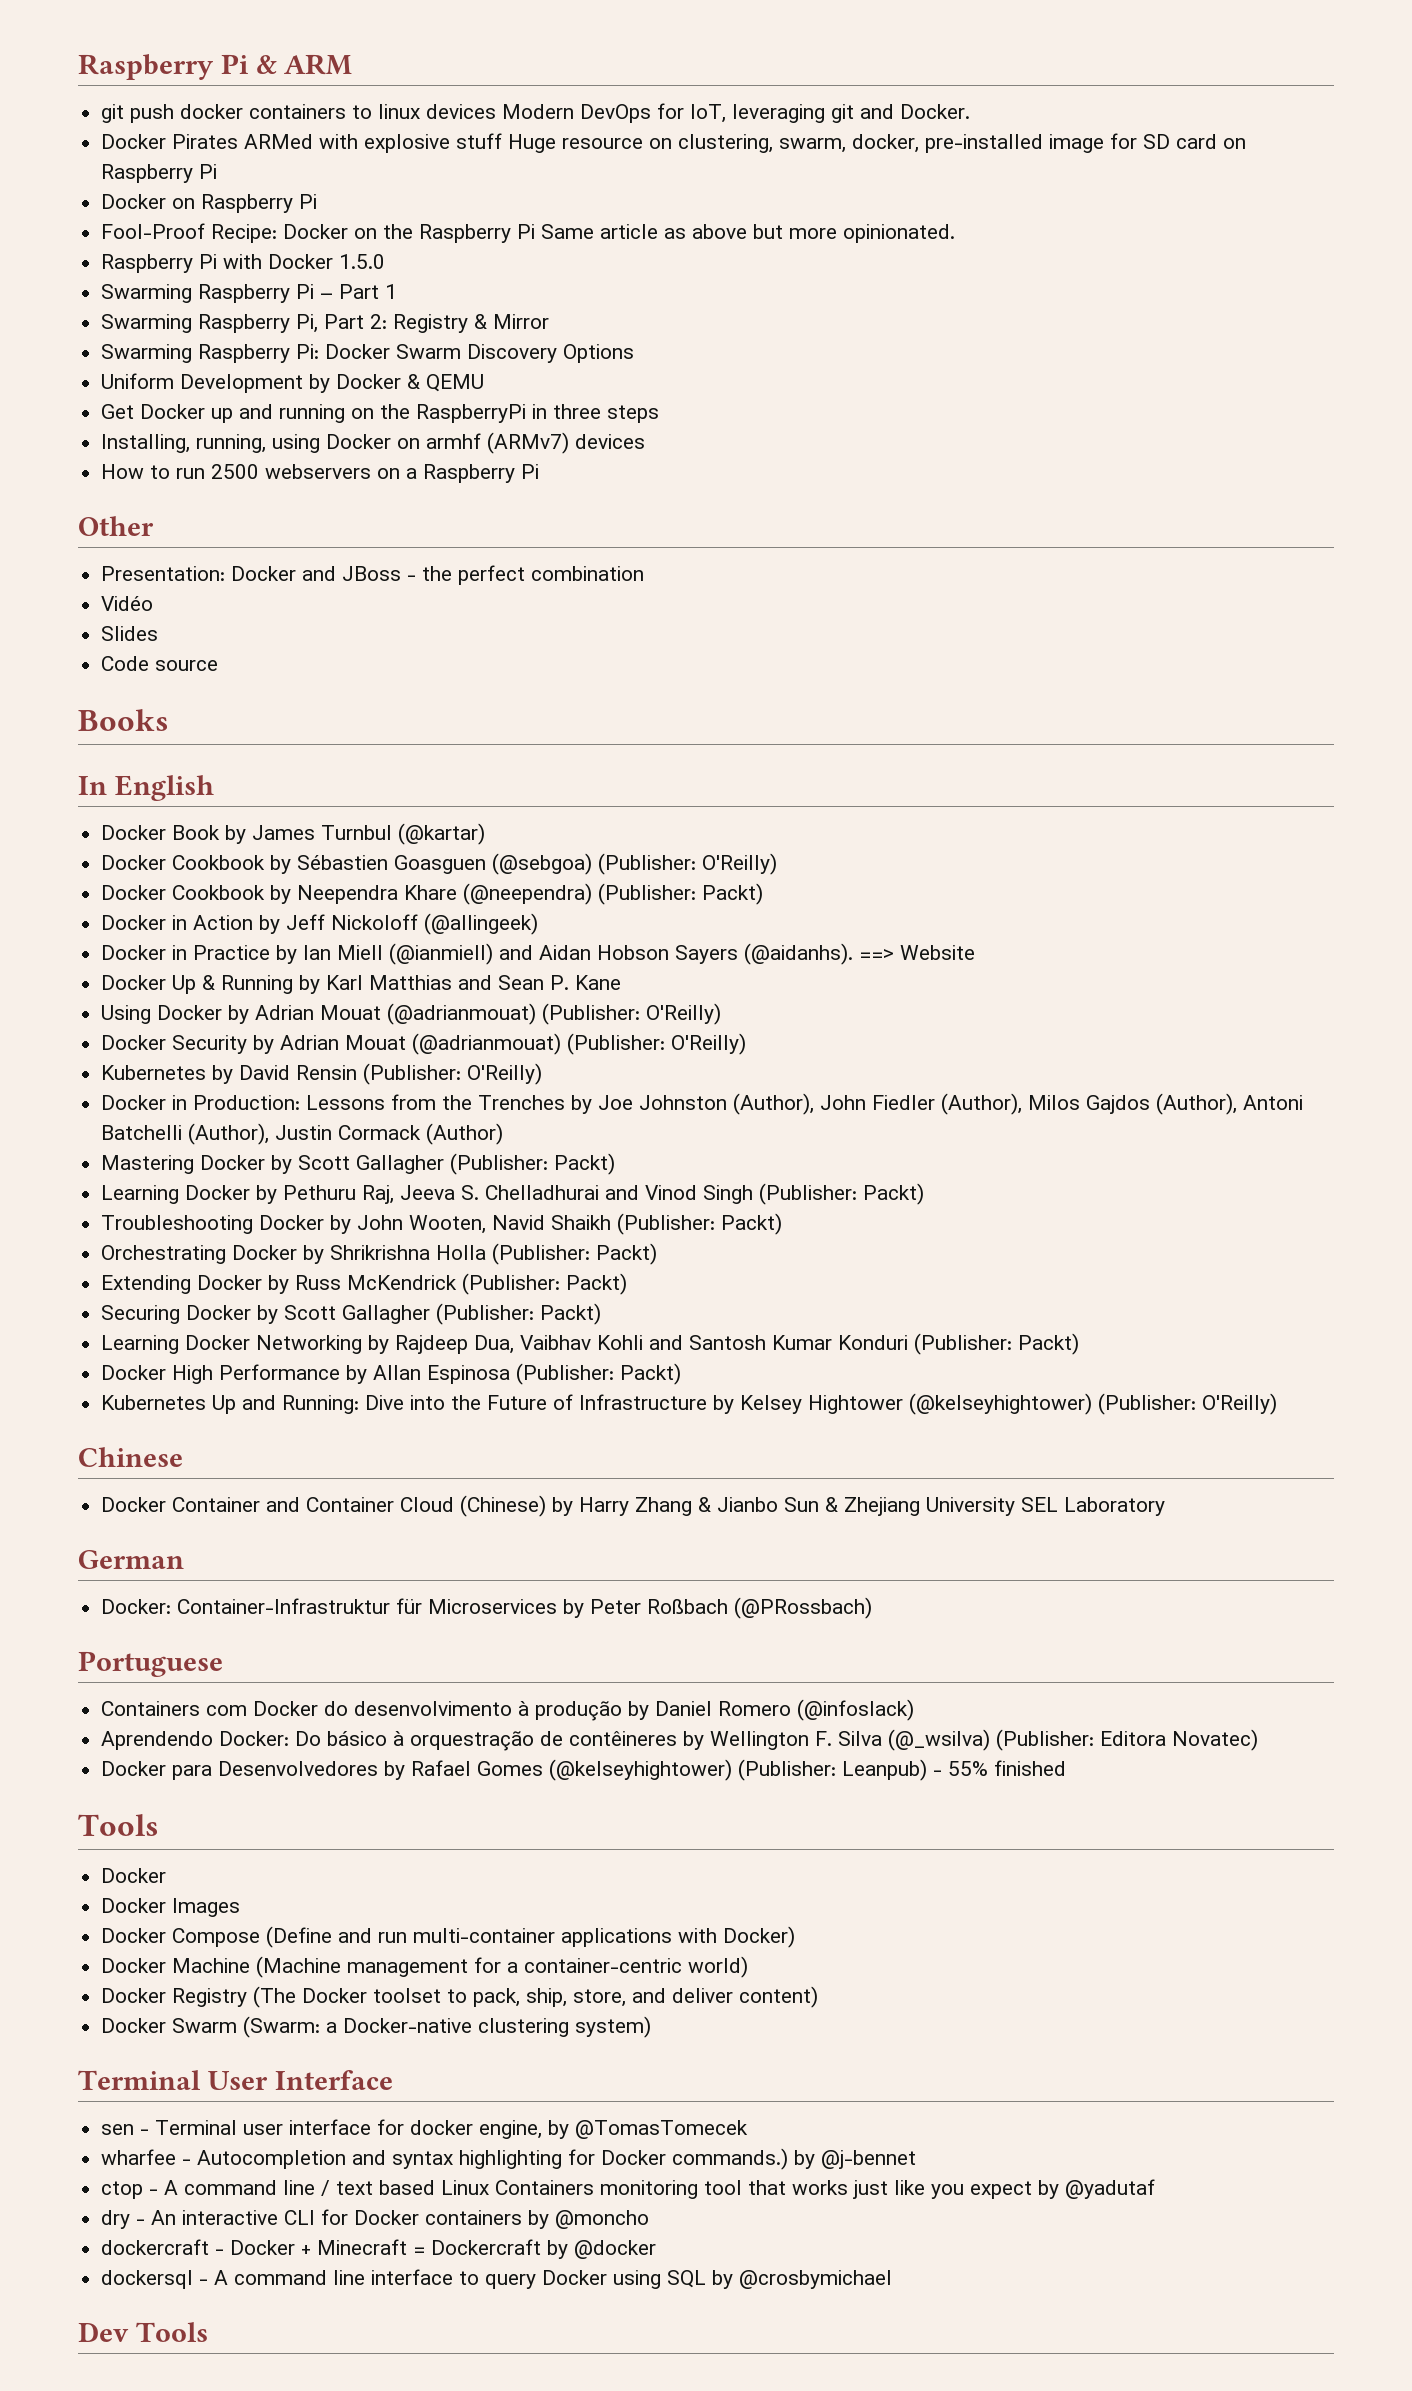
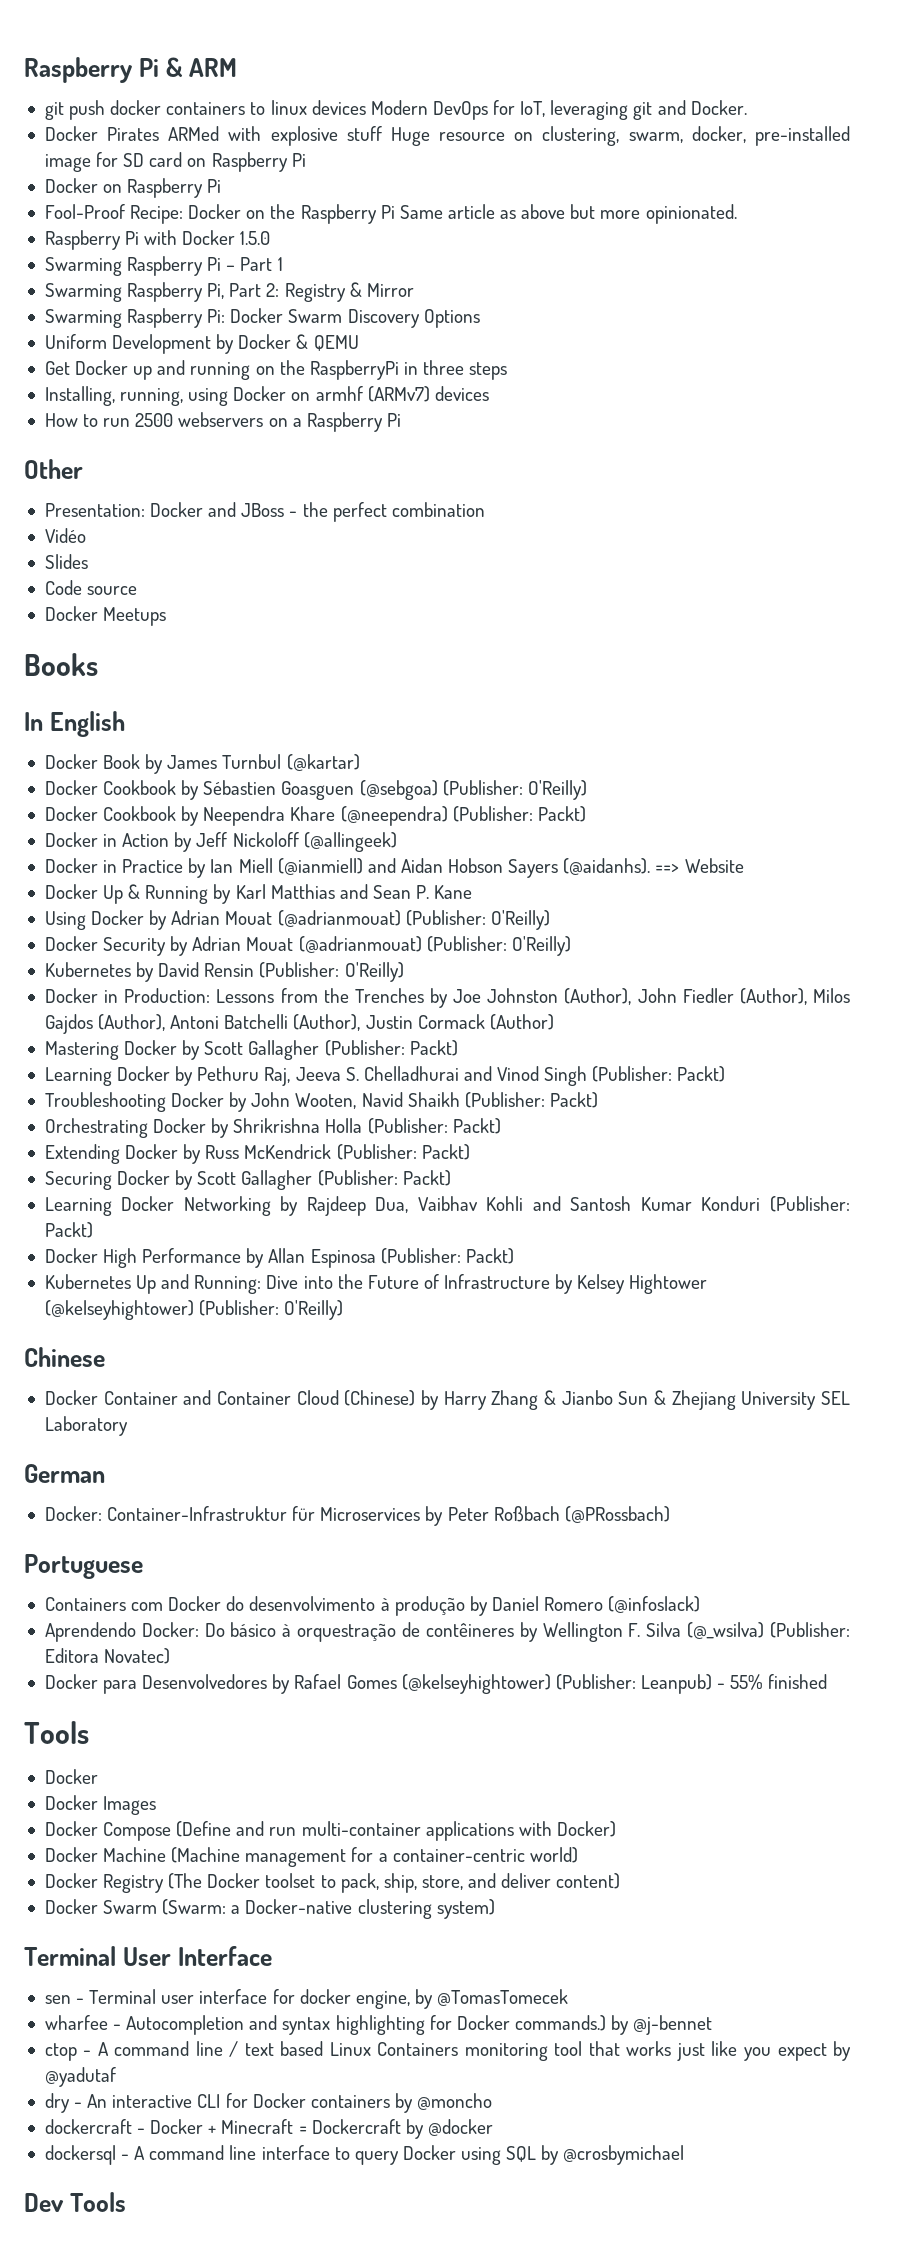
(219, 665) none -> [44,606,167,626] // Docker Meetups

